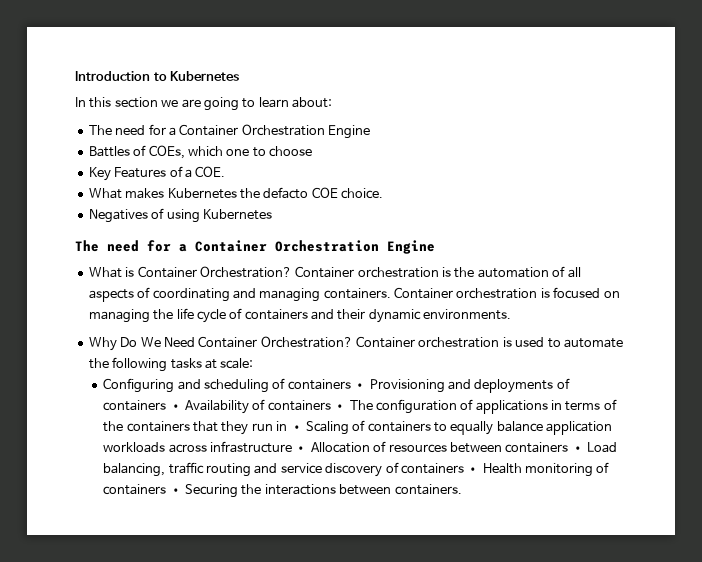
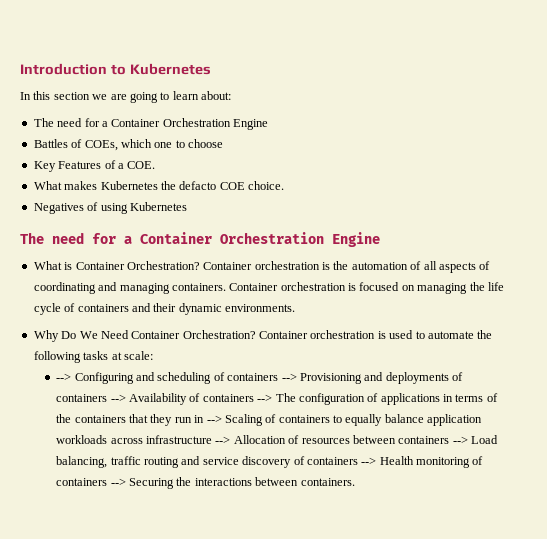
(254, 363) none -> [56,373,72,381] -->
[354,383,367,389] • -> [281,373,297,381] -->
[169,404,182,410] • -> [110,394,126,402] -->
[334,404,347,410] • -> [257,394,273,402] -->
[290,425,303,431] • -> [206,415,222,423] -->
[295,446,308,452] • -> [215,436,231,444] -->
[571,446,584,452] • -> [452,436,468,444] -->
[467,467,480,473] • -> [361,457,377,465] -->
[169,488,182,494] • -> [110,478,126,486] -->

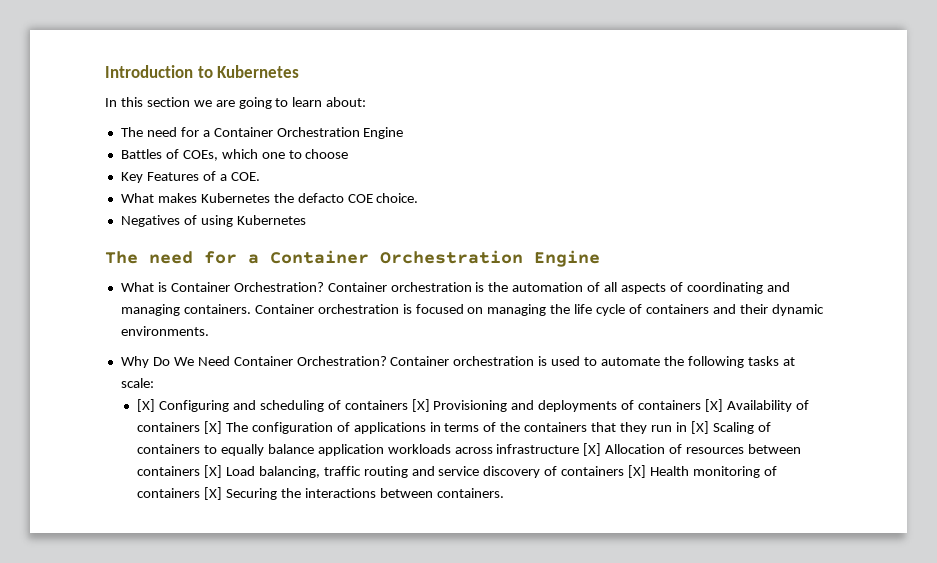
[56,373,72,381] --> -> [137,399,156,412] [X]
[281,373,297,381] --> -> [411,399,430,412] [X]
[110,394,126,402] --> -> [705,399,724,412] [X]
[257,394,273,402] --> -> [203,421,222,434] [X]
[206,415,222,423] --> -> [690,421,709,434] [X]
[215,436,231,444] --> -> [583,443,602,456] [X]
[452,436,468,444] --> -> [203,465,222,478] [X]
[361,457,377,465] --> -> [628,465,647,478] [X]
[110,478,126,486] --> -> [203,487,222,500] [X]

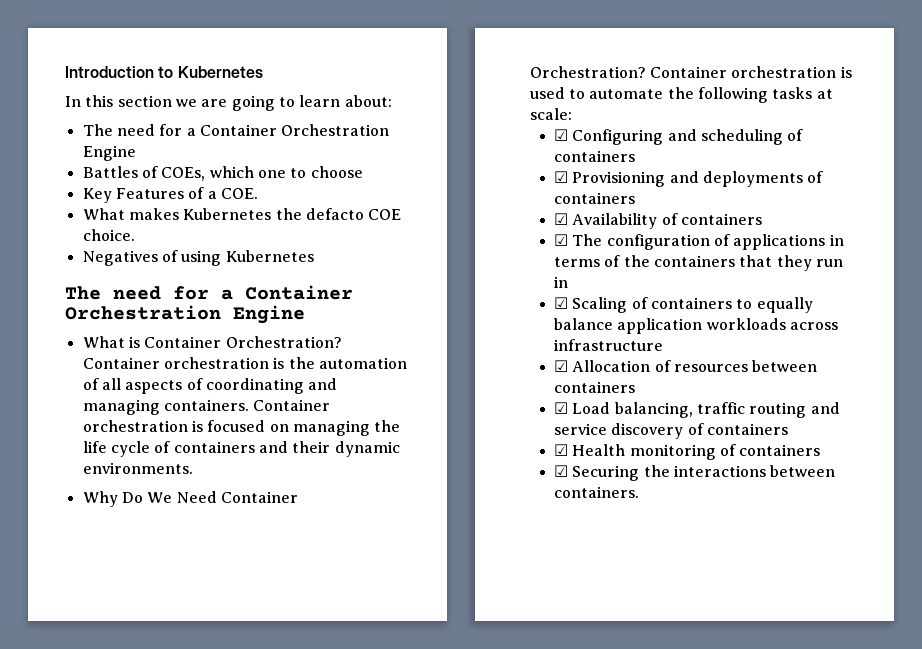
[137,399,156,412] [X] -> [553,129,568,141] ☑
[411,399,430,412] [X] -> [553,171,568,183] // ☑
[705,399,724,412] [X] -> [553,213,568,225] // ☑
[203,421,222,434] [X] -> [553,234,568,246] // ☑
[690,421,709,434] [X] -> [553,297,568,309] // ☑
[583,443,602,456] [X] -> [553,360,568,372] // ☑
[203,465,222,478] [X] -> [553,402,568,414] // ☑
[628,465,647,478] [X] -> [553,444,568,456] // ☑
[203,487,222,500] [X] -> [553,465,568,477] // ☑

